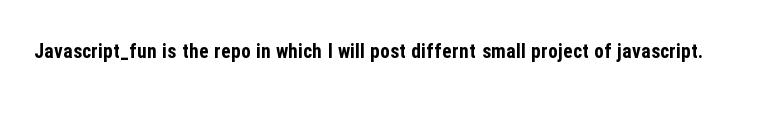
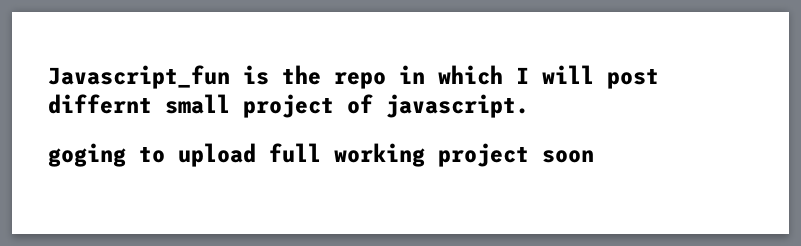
(704, 52) none -> [48,143,594,167] // goging to upload full working project soon

